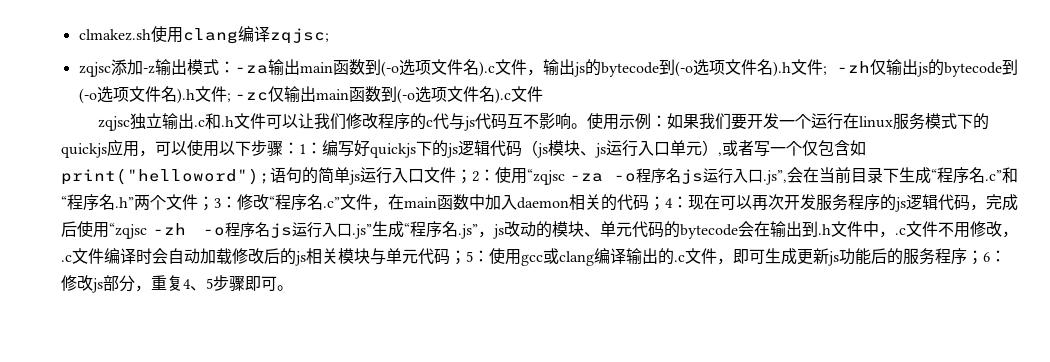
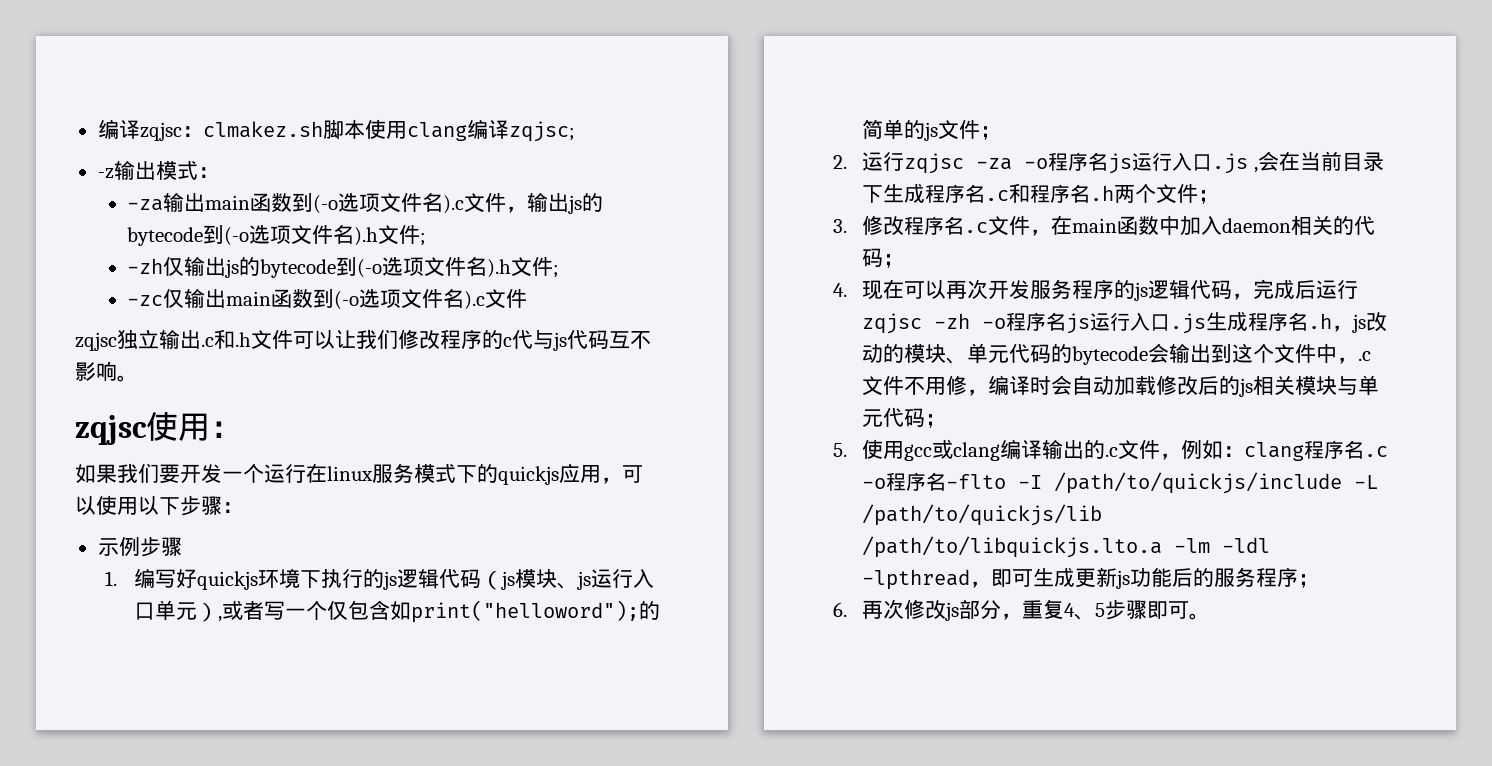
[78,29,151,41] clmakez.sh -> [97,119,365,141] 编译zqjsc：clmakez.sh脚本
[78,59,143,77] zqjsc添加 -> (575, 131) none
(235, 67) none -> (219, 172) //
(827, 70) none -> (427, 239) //
(231, 97) none -> (560, 271) //
[587,113,668,130] 使用示例： -> [75,412,242,445] // zqjsc使用： //
[299,140,432,158] 1：编写好quickjs下 -> [97,536,182,557] [104,568,364,590] // 示例步骤 // 1.编写好quickjs环境下执行
[270,167,565,185] 语句的简单js运行入口文件；2：使用“zqjsc -> [639,601,661,620] [862,119,1002,141] [832,152,965,174] 的简单的js文件； // 2.运行zqjsc
[763,170,787,185] .js”, -> [1212,153,1258,174] .js ,
[931,167,1018,184] [61,194,340,211] “程序名.c”和“程序名.h”两个文件；3：修改“程序名.c” -> [925,183,1220,204] [832,215,989,235] 程序名.c和程序名.h两个文件； // 3.修改程序名.c
[665,196,688,208] 4： -> [832,283,847,297] // 4.
[77,221,147,239] 使用“zqjsc -> [1316,280,1359,299] [862,313,923,334] 运行zqjsc
[352,221,478,239] .js”生成“程序名.js” -> [1170,312,1333,334] .js生成程序名.h
[754,221,831,237] 在输出到.h -> [1169,343,1275,363] 输出到这个
[986,221,1018,238] [61,248,104,264] 改，.c文件 -> [967,389,989,396] ，
[466,250,489,262] 5： -> [832,443,847,457] // 5.
(733, 261) none -> [1181,440,1389,461] [862,472,1379,494] [862,504,1103,526] [862,536,1271,558] [862,569,992,590] 例如：clang程序名.c -o程序名-flto -I /path/to/quickjs/include -L /path/to/quickjs/lib /path/to/libquickjs.lto.a -lm -ldl -lpthread，
[983,250,1006,262] 6： -> [832,599,905,619] // 6.再次

